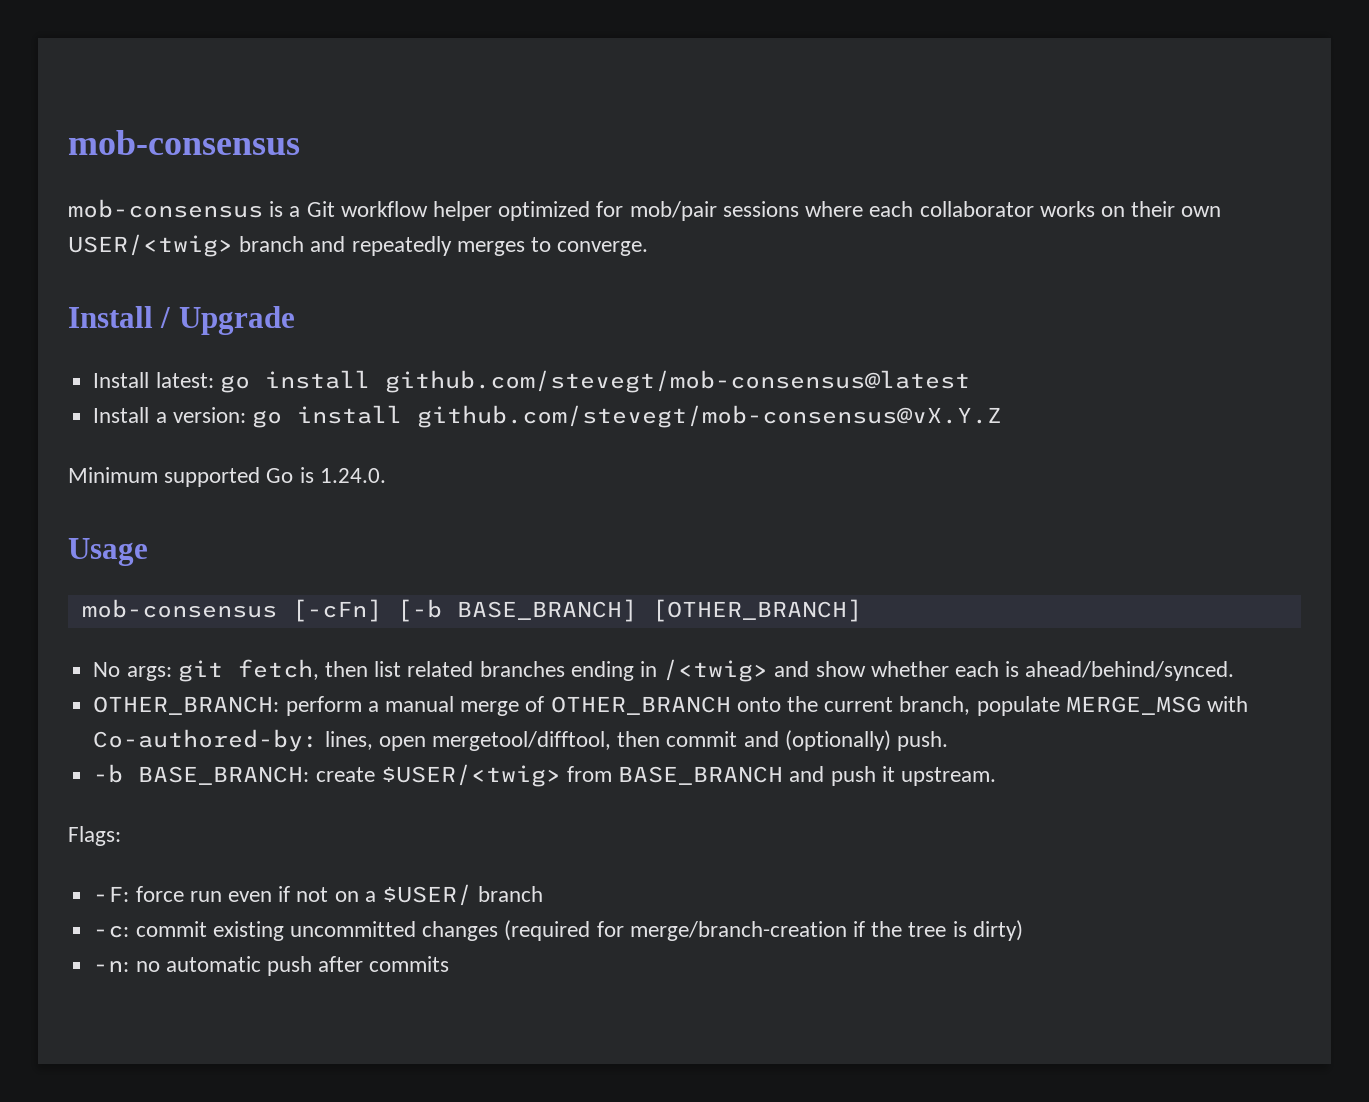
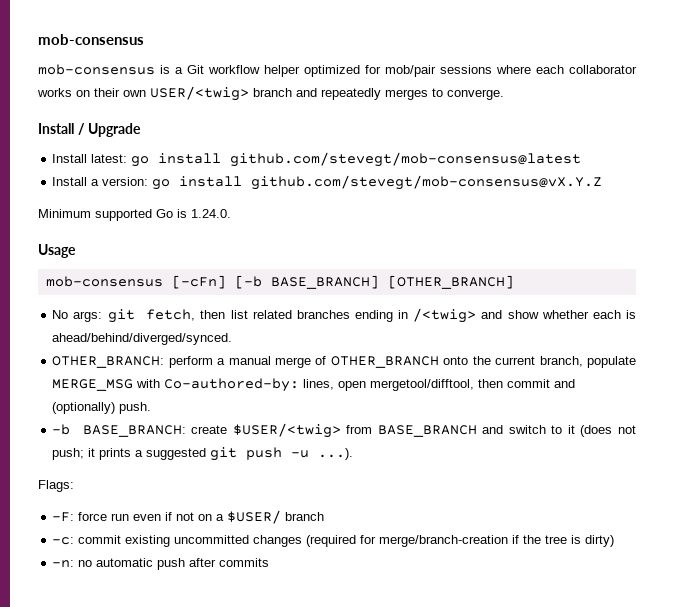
[1025,661,1235,681] ahead/behind/synced. -> [52,333,233,345] ahead/behind/diverged/synced.
[830,766,996,786] push it upstream. -> [508,425,636,437] [52,447,354,461] switch to it (does not push; it prints a suggested git push -u ...).

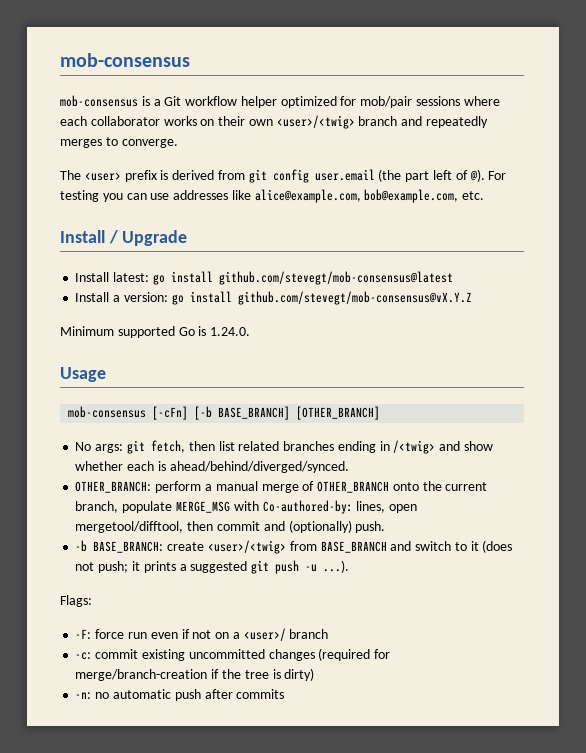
[150,86,249,101] USER/<twig> -> [276,115,355,129] <user>/<twig>
(504, 94) none -> [60,169,507,183] [60,189,485,203] // The <user> prefix is derived from git config user.email (the part left of @). For testing you can use addresses like alice@example.com, bob@example.com, etc.
[232,423,341,438] $USER/<twig> -> [207,540,286,554] <user>/<twig>
[227,510,282,524] $USER/ -> [243,628,286,641] <user>/

